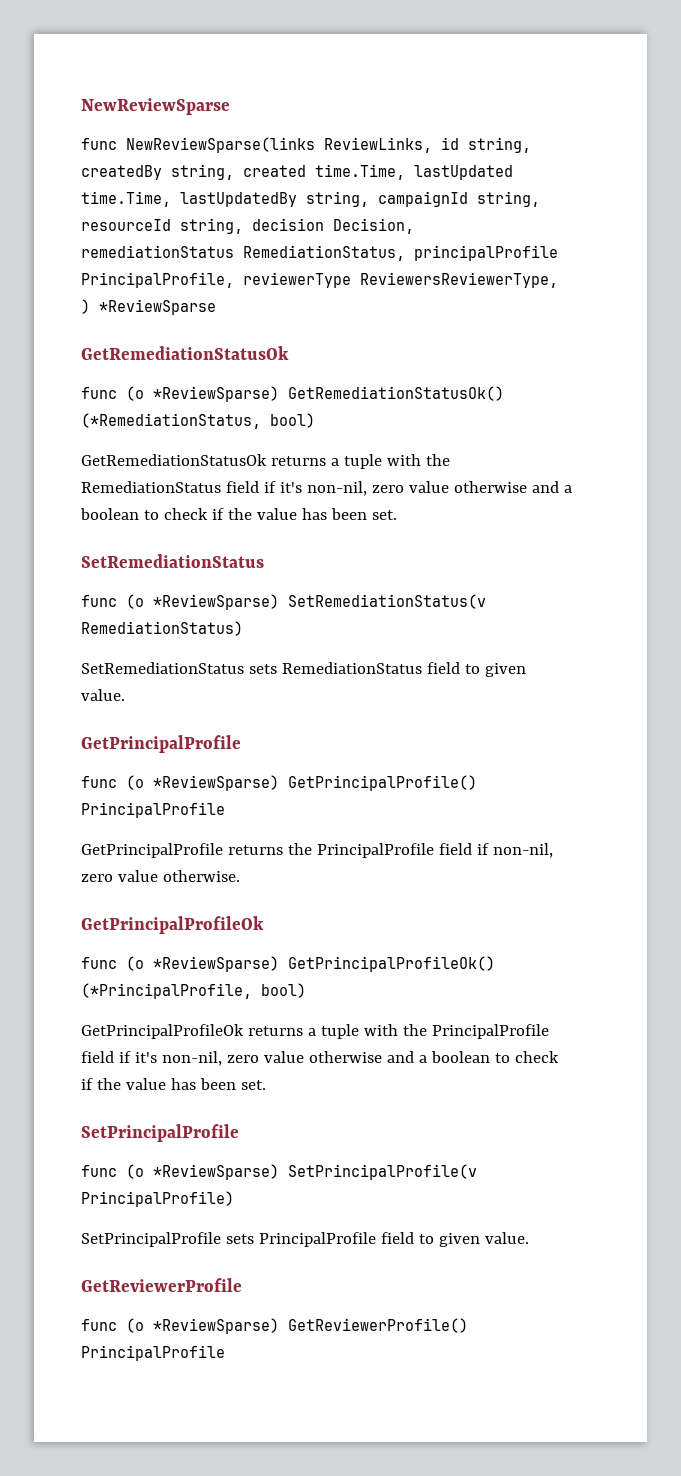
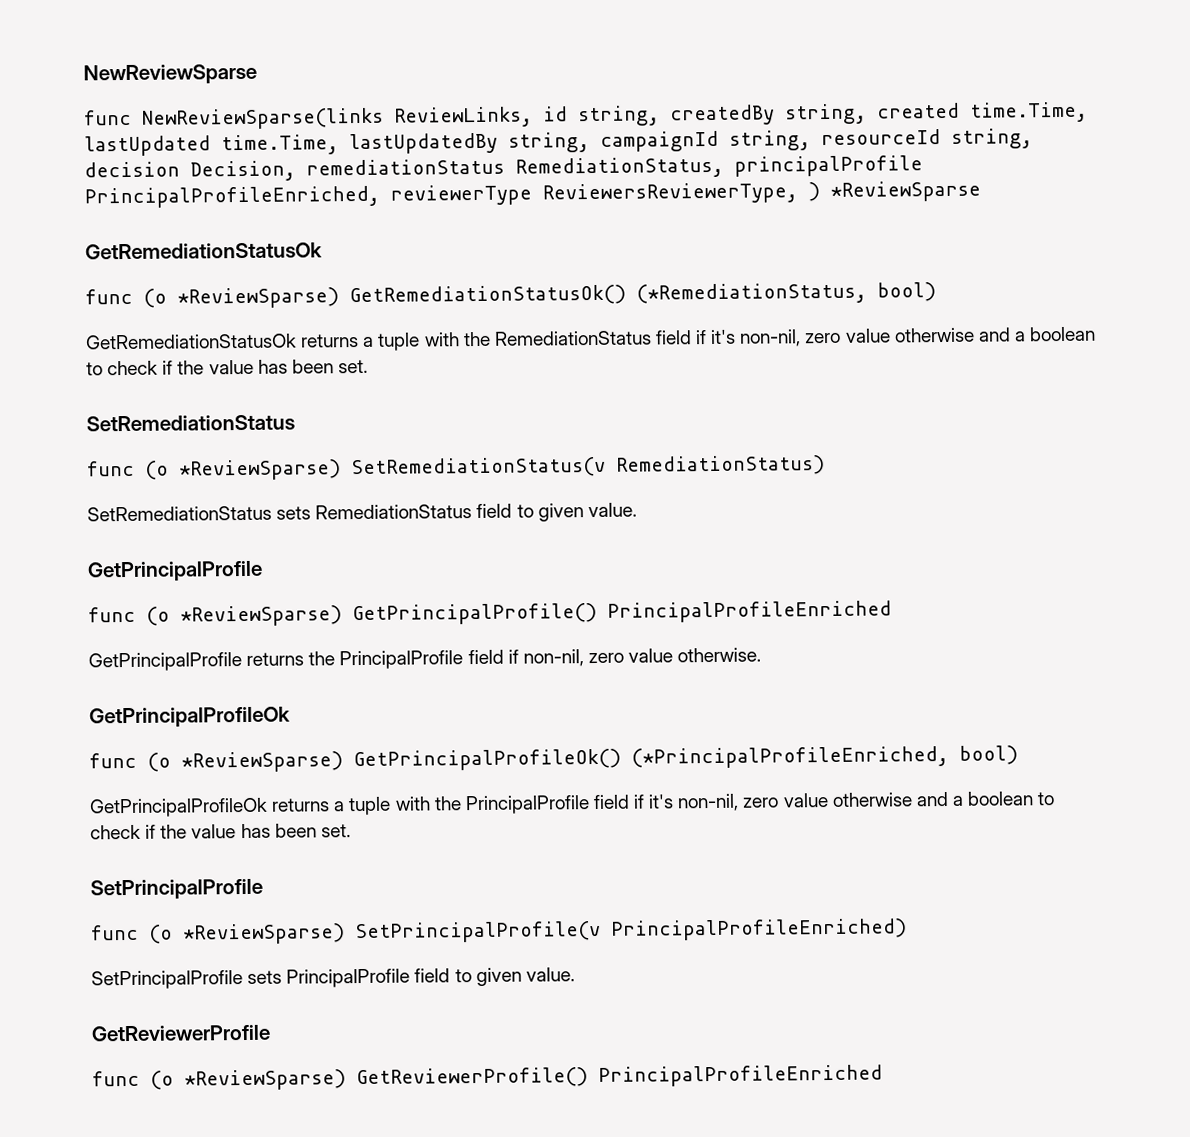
[81,272,234,288] PrincipalProfile, -> [84,185,380,209] PrincipalProfileEnriched,
[81,802,225,818] PrincipalProfile -> [607,600,892,623] PrincipalProfileEnriched
[81,983,252,999] (*PrincipalProfile, -> [631,745,949,769] (*PrincipalProfileEnriched,
[81,1191,234,1207] PrincipalProfile) -> [611,918,907,941] PrincipalProfileEnriched)
[81,1345,225,1361] PrincipalProfile -> [598,1064,883,1087] PrincipalProfileEnriched

